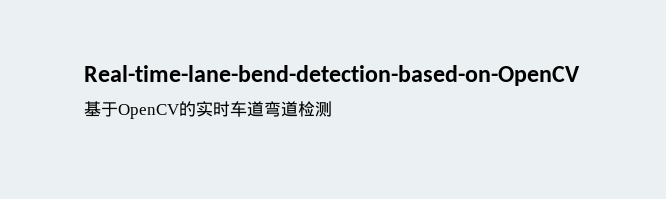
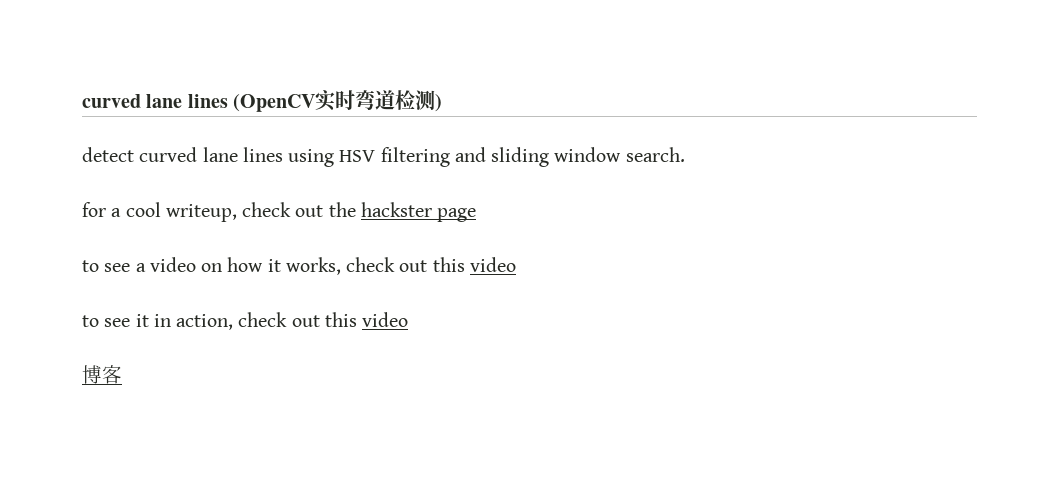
[84,65,580,86] [84,101,332,119] Real-time-lane-bend-detection-based-on-OpenCV // 基于OpenCV的实时车道弯道检测 -> [82,90,443,112] [82,147,685,167] [82,202,477,222] [82,257,516,275] [82,312,409,330] [82,365,122,384] curved lane lines (OpenCV实时弯道检测) // detect curved lane lines using HSV filtering and sliding window search. // for a cool writeup, check out the hackster page // to see a video on how it works, check out this video // to see it in action, check out this video // 博客

